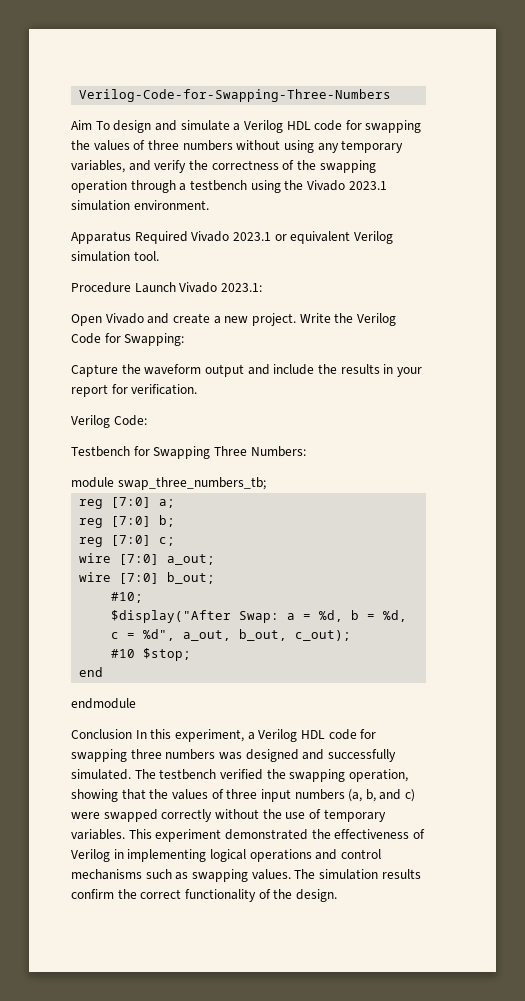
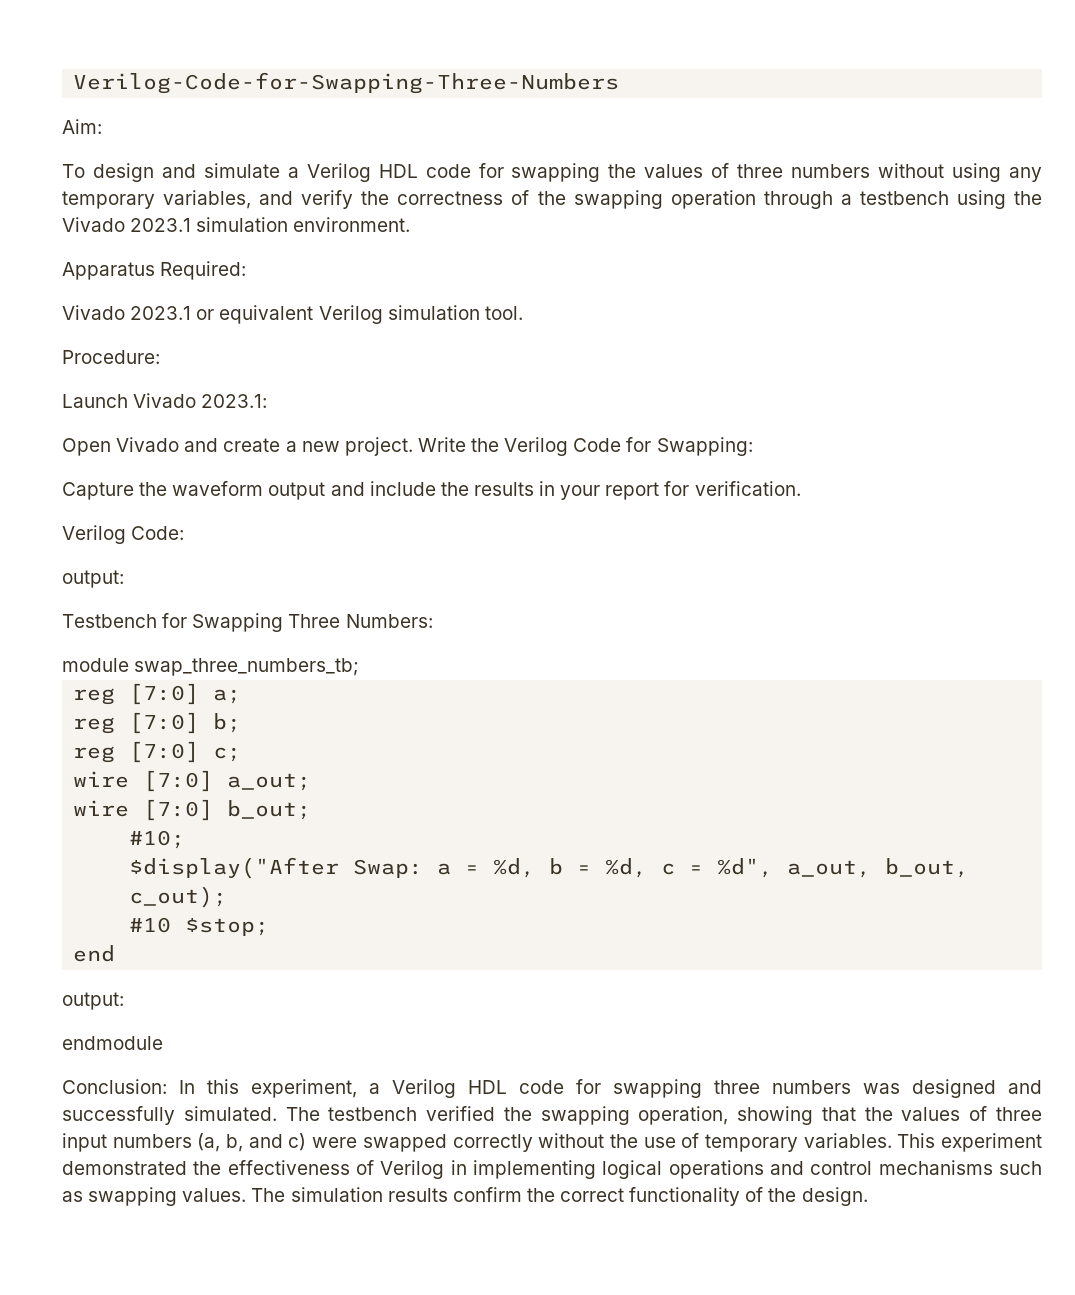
[71,120,92,130] Aim -> [62,119,102,134] Aim: //
[134,231,188,244] Required -> [160,261,247,280] Required: //
[71,282,131,293] Procedure -> [62,350,160,364] Procedure: //
(147, 420) none -> [62,570,124,588] // output:
(104, 672) none -> [62,992,124,1010] // output:
[71,729,132,739] Conclusion -> [62,1079,167,1094] Conclusion:

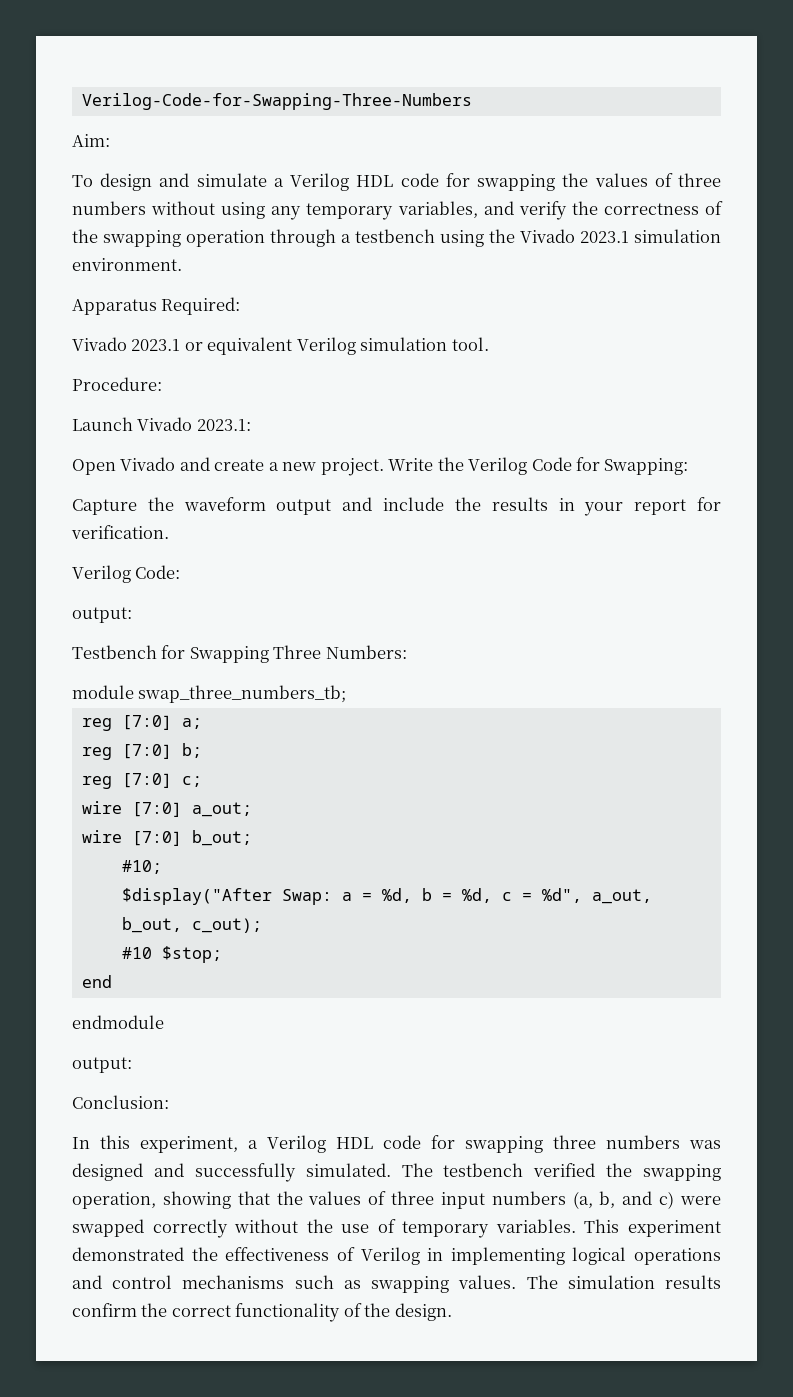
[62,992,124,1010] [62,1036,163,1050] [62,1079,167,1094] // output: // endmodule // Conclusion: -> [72,1015,164,1029] [72,1057,132,1073] [72,1095,169,1109] // endmodule // output: // Conclusion: //

